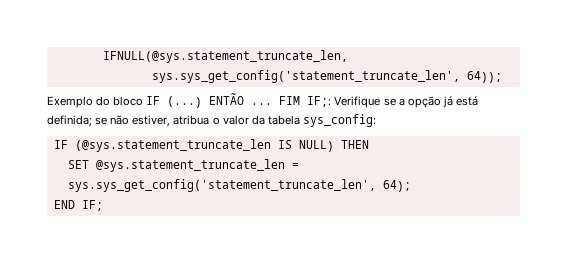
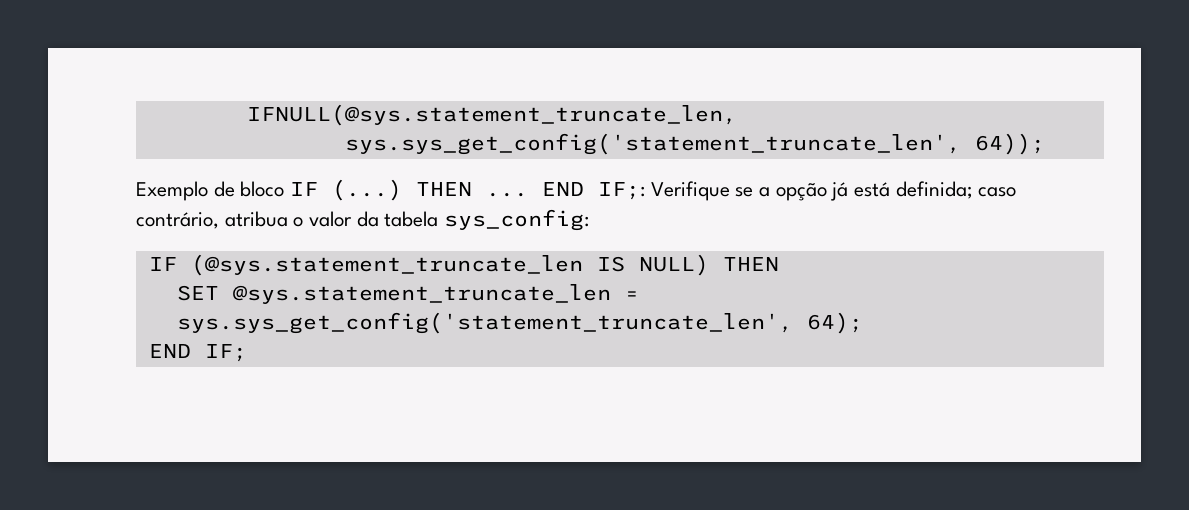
[96,96,111,106] do -> [213,181,235,197] de
[209,93,301,105] ENTÃO ... FIM -> [416,182,585,197] THEN ... END
[95,115,171,127] se não estiver, -> [978,187,1017,197] [136,212,219,229] caso contrário,

